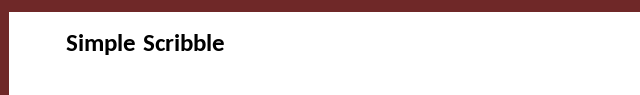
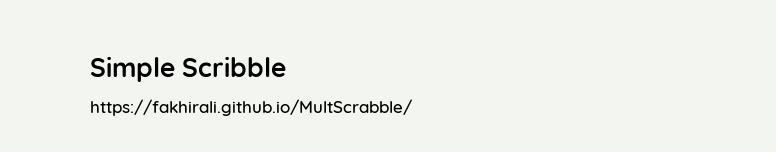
(225, 42) none -> [90,99,412,116] // https://fakhirali.github.io/MultScrabble/

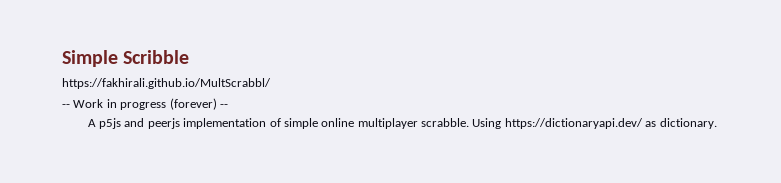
[90,99,412,116] https://fakhirali.github.io/MultScrabble/ -> [62,78,271,89] [62,98,228,110] [87,118,717,129] https://fakhirali.github.io/MultScrabbl/ // -- Work in progress (forever) -- // A p5js and peerjs implementation of simple online multiplayer scrabble. Using https://dictionaryapi.dev/ as dictionary.

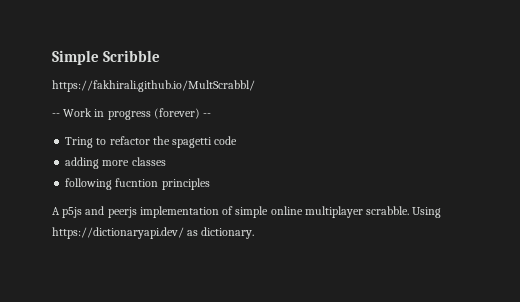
(228, 106) none -> [65,136,238,148] [65,157,166,169] [65,178,210,190] // Tring to refactor the spagetti code // adding more classes // following fucntion principles

